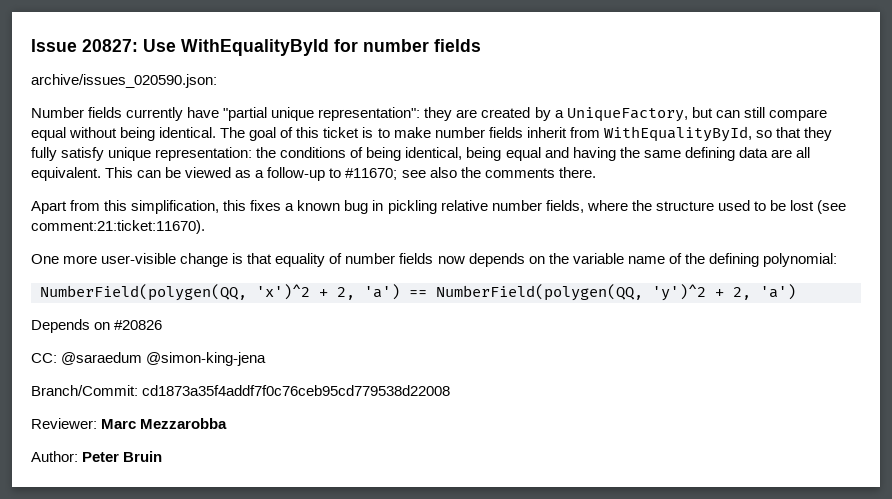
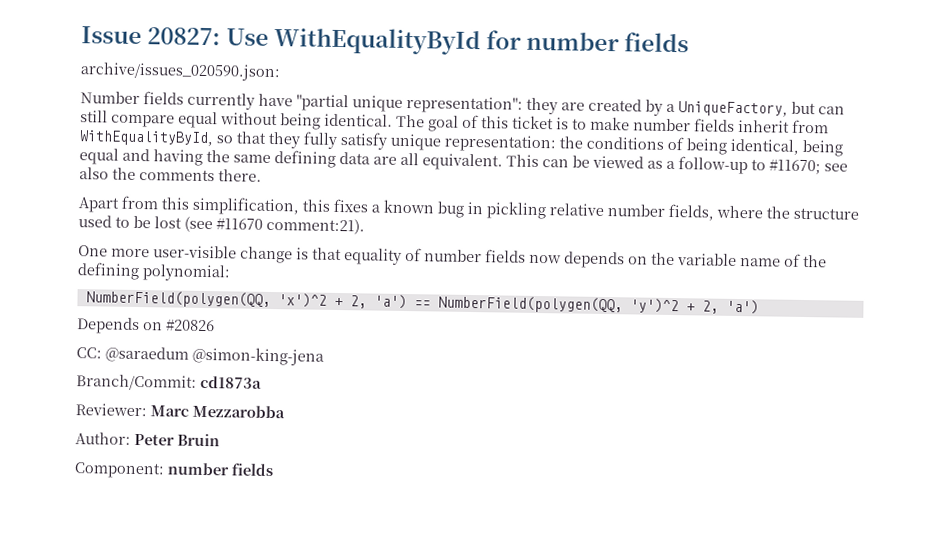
[31,220,205,234] comment:21:ticket:11670). -> [216,217,365,235] #11670 comment:21).
[142,385,451,396] cd1873a35f4addf7f0c76ceb95cd779538d22008 -> [200,375,262,389] cd1873a
(163, 456) none -> [74,462,274,479] // Component: number fields

